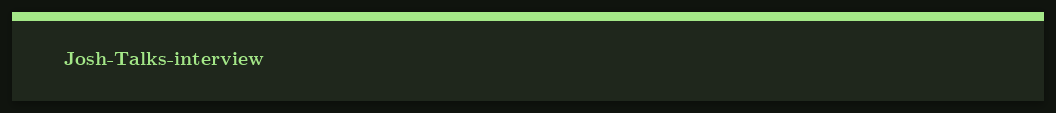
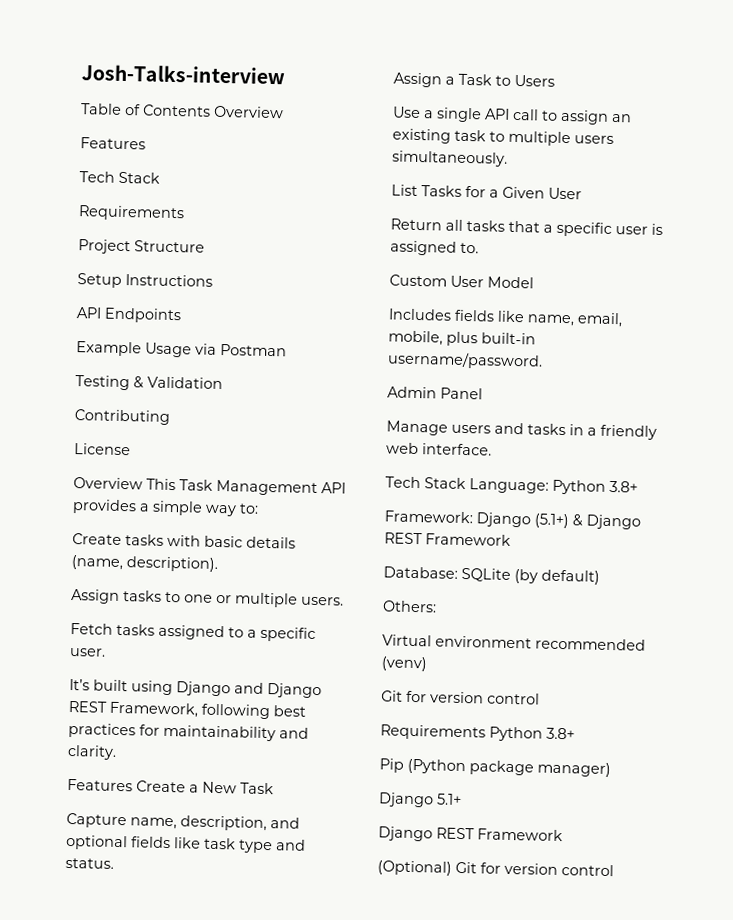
(264, 58) none -> [81,103,284,119] [80,137,146,150] [79,171,160,184] [78,205,185,222] [78,239,205,255] [77,273,213,288] [76,307,182,324] [76,341,287,358] [75,375,223,391] [74,409,170,425] [74,443,131,456] [73,477,346,497] [72,499,259,517] [72,533,296,549] [71,555,218,572] [71,588,344,608] [70,622,316,642] [69,647,106,657] [69,678,322,699] [68,700,306,720] [68,722,309,742] [67,744,117,760] [67,778,274,795] [66,812,300,832] [65,834,306,854] [65,857,114,869] [393,72,555,88] [392,106,632,125] [392,128,614,147] [392,150,508,167] [391,184,582,200] [390,218,663,237] [390,240,479,256] [389,274,534,289] [388,308,623,328] [388,330,536,347] [387,351,543,370] [387,386,483,400] [386,420,657,440] [386,442,492,456] [385,476,638,495] [384,510,641,530] [384,532,511,546] [383,566,600,585] [382,600,437,613] [382,634,646,651] [381,656,427,672] [381,690,540,705] [380,724,575,742] [379,758,611,778] [378,792,462,808] [378,826,563,842] [377,860,614,877] // Table of Contents Overview // Features // Tech Stack // Requirements // Project Structure // Setup Instructions // API Endpoints // Example Usage via Postman // Testing & Validation // Contributing // License // Overview This Task Management API provides a simple way to: // Create tasks with basic details (name, description). // Assign tasks to one or multiple users. // Fetch tasks assigned to a specific user. // It’s built using Django and Django REST Framework, following best practices for maintainability and clarity. // Features Create a New Task // Capture name, description, and optional fields like task type and status. // Assign a Task to Users // Use a single API call to assign an existing task to multiple users simultaneously. // List Tasks for a Given User // Return all tasks that a specific user is assigned to. // Custom User Model // Includes fields like name, email, mobile, plus built-in username/password. // Admin Panel // Manage users and tasks in a friendly web interface. // Tech Stack Language: Python 3.8+ // Framework: Django (5.1+) & Django REST Framework // Database: SQLite (by default) // Others: // Virtual environment recommended (venv) // Git for version control // Requirements Python 3.8+ // Pip (Python package manager) // Django 5.1+ // Django REST Framework // (Optional) Git for version control

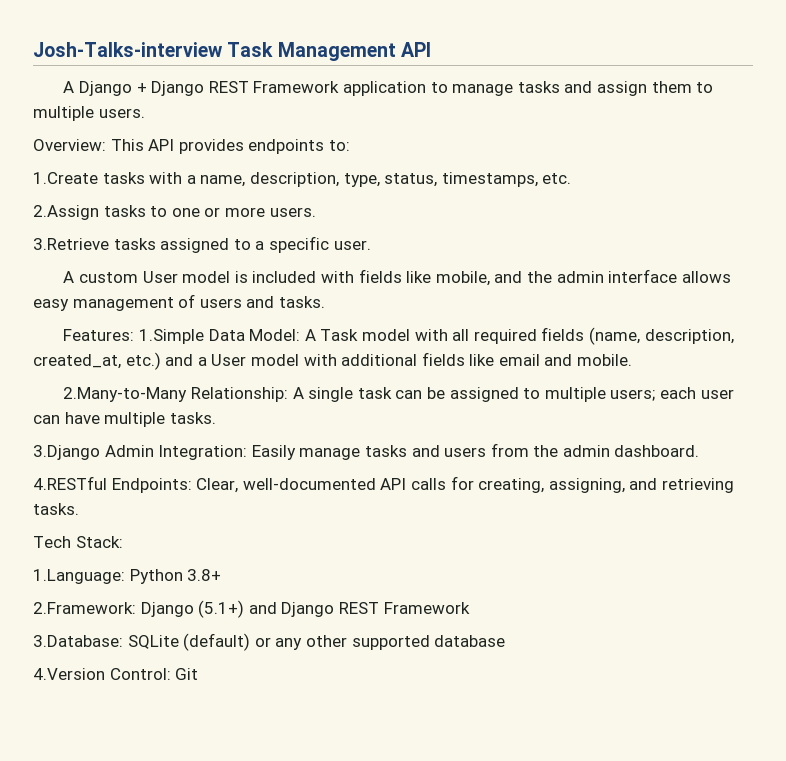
[81,103,284,119] [80,137,146,150] [79,171,160,184] [78,205,185,222] [78,239,205,255] [77,273,213,288] [76,307,182,324] [76,341,287,358] [75,375,223,391] [74,409,170,425] [74,443,131,456] [73,477,346,497] [72,499,237,517] // Table of Contents Overview // Features // Tech Stack // Requirements // Project Structure // Setup Instructions // API Endpoints // Example Usage via Postman // Testing & Validation // Contributing // License // Overview This Task Management API provides a simple way -> [227,42,431,61] [63,81,714,96] [33,106,145,121] [33,139,325,154] Task Management API // A Django + Django REST Framework application to manage tasks and assign them to multiple users. // Overview: This API provides endpoints
[72,533,122,546] Create -> [33,172,98,184] 1.Create
[204,535,296,549] [71,555,218,572] [71,588,120,604] basic details (name, description). // Assign -> [186,172,572,187] [33,205,99,220] a name, description, type, status, timestamps, etc. // 2.Assign
[234,592,344,608] [70,622,113,635] multiple users. // Fetch -> [224,207,316,217] [33,238,109,250] more users. // 3.Retrieve
[69,678,322,699] [68,700,306,720] [68,722,309,742] [67,744,117,760] [67,778,274,795] [66,812,300,832] [65,834,306,854] [65,857,114,869] [393,72,555,88] [392,106,632,125] [392,128,614,147] [392,150,508,167] [391,184,582,200] [390,218,663,237] [390,240,479,256] [389,274,534,289] [388,308,623,328] [388,330,536,347] [387,351,543,370] [387,386,483,400] [386,420,657,440] [386,442,492,456] [385,476,638,495] [384,510,473,524] It’s built using Django and Django REST Framework, following best practices for maintainability and clarity. // Features Create a New Task // Capture name, description, and optional fields like task type and status. // Assign a Task to Users // Use a single API call to assign an existing task to multiple users simultaneously. // List Tasks for a Given User // Return all tasks that a specific user is assigned to. // Custom User Model // Includes fields like name, email, mobile, plus built-in username/password. // Admin Panel // Manage users and tasks in a friendly web interface. // Tech Stack Language: Python 3.8+ // Framework: -> [63,269,731,286] [33,294,325,311] [63,327,734,345] [33,352,633,370] [63,387,734,402] [33,412,216,427] [33,443,700,460] [33,476,734,493] [33,503,79,515] [33,536,123,548] [33,569,222,584] [33,602,136,614] A custom User model is included with fields like mobile, and the admin interface allows easy management of users and tasks. // Features: 1.Simple Data Model: A Task model with all required fields (name, description, created_at, etc.) and a User model with additional fields like email and mobile. // 2.Many-to-Many Relationship: A single task can be assigned to multiple users; each user can have multiple tasks. // 3.Django Admin Integration: Easily manage tasks and users from the admin dashboard. // 4.RESTful Endpoints: Clear, well-documented API calls for creating, assigning, and retrieving tasks. // Tech Stack: // 1.Language: Python 3.8+ // 2.Framework:
[572,514,641,530] [384,532,511,546] [383,566,600,585] [382,600,437,613] [382,634,646,651] [381,656,427,672] [381,690,540,705] [380,724,575,742] [379,758,611,778] [378,792,462,808] [378,826,563,842] [377,860,614,877] & Django REST Framework // Database: SQLite (by default) // Others: // Virtual environment recommended (venv) // Git for version control // Requirements Python 3.8+ // Pip (Python package manager) // Django 5.1+ // Django REST Framework // (Optional) Git for version control -> [248,602,470,617] [33,633,506,651] [33,668,199,680] and Django REST Framework // 3.Database: SQLite (default) or any other supported database // 4.Version Control: Git

